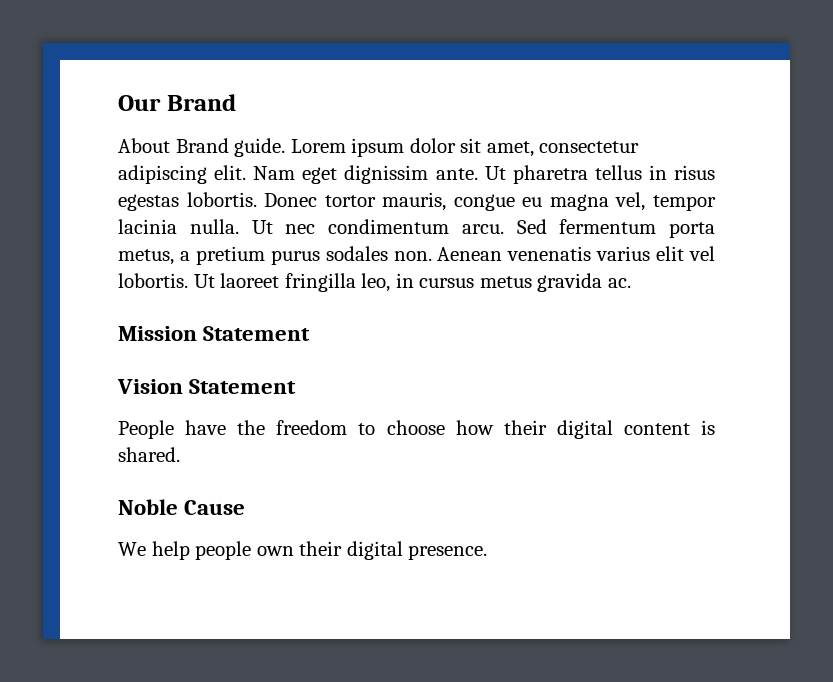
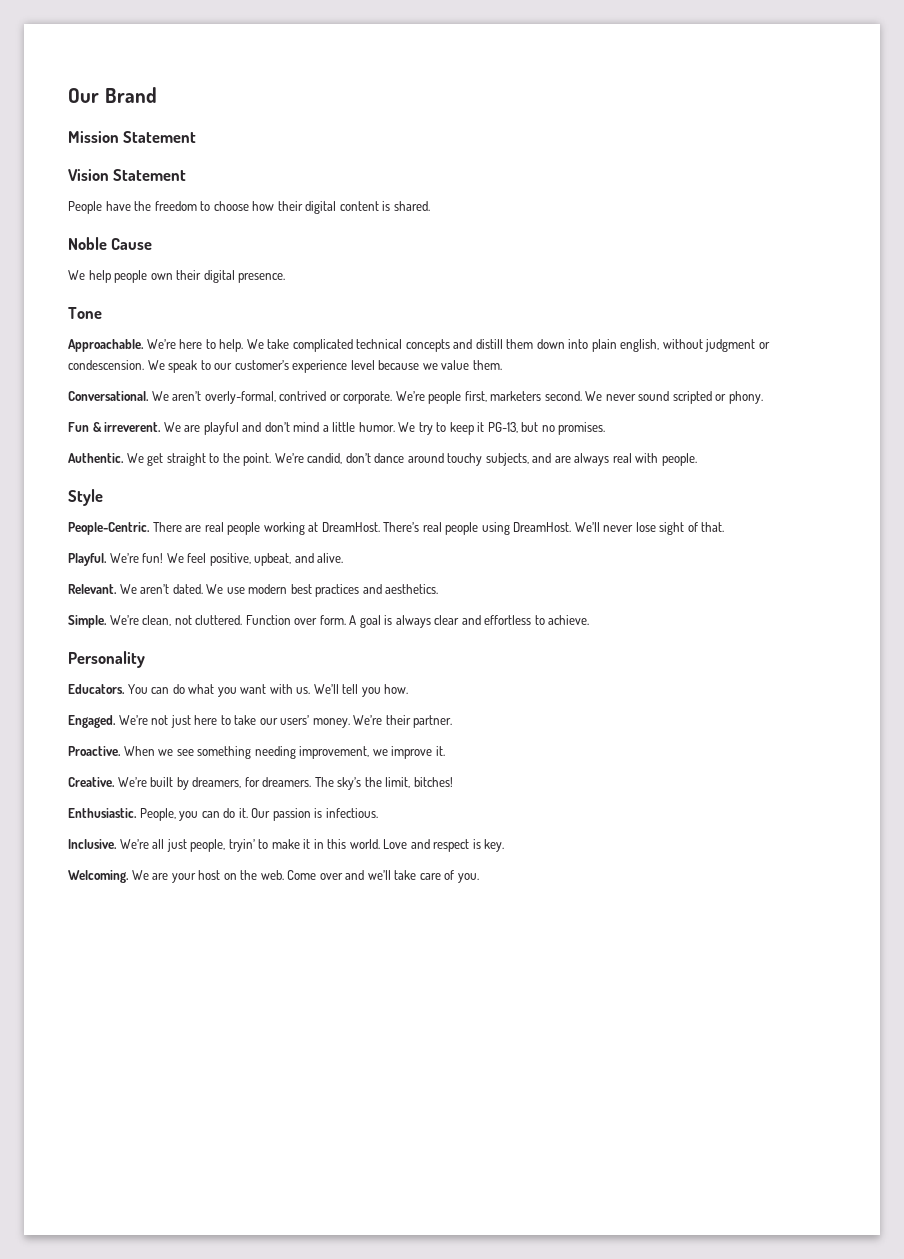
[118,138,640,157] [118,165,716,184] [118,192,716,211] [118,219,715,238] [118,246,715,265] [118,273,631,292] // About Brand guide. Lorem ipsum dolor sit amet, consectetur adipiscing elit. Nam eget dignissim ante. Ut pharetra tellus in risus egestas lobortis. Donec tortor mauris, congue eu magna vel, tempor lacinia nulla. Ut nec condimentum arcu. Sed fermentum porta metus, a pretium purus sodales non. Aenean venenatis varius elit vel lobortis. Ut laoreet fringilla leo, in cursus metus gravida ac. -> (157, 95) none
(488, 552) none -> [68,307,102,319] [68,339,770,352] [68,360,502,373] [68,391,763,404] [68,422,606,435] [68,453,697,466] [68,489,103,506] [68,522,725,535] [68,553,344,566] [68,584,439,597] [68,615,590,628] [68,651,145,668] [68,684,409,697] [68,715,453,728] [68,746,445,759] [68,777,453,790] [68,808,378,821] [68,839,505,852] [68,870,479,883] // Tone // Approachable. We’re here to help. We take complicated technical concepts and distill them down into plain english, without judgment or condescension. We speak to our customer’s experience level because we value them. // Conversational. We aren’t overly-formal, contrived or corporate. We’re people first, marketers second. We never sound scripted or phony. // Fun & irreverent. We are playful and don’t mind a little humor. We try to keep it PG-13, but no promises. // Authentic. We get straight to the point. We’re candid, don’t dance around touchy subjects, and are always real with people. // Style // People-Centric. There are real people working at DreamHost. There’s real people using DreamHost. We’ll never lose sight of that. // Playful. We’re fun! We feel positive, upbeat, and alive. // Relevant. We aren’t dated. We use modern best practices and aesthetics. // Simple. We’re clean, not cluttered. Function over form. A goal is always clear and effortless to achieve. // Personality // Educators. You can do what you want with us. We’ll tell you how. // Engaged. We’re not just here to take our users’ money. We’re their partner. // Proactive. When we see something needing improvement, we improve it. // Creative. We’re built by dreamers, for dreamers. The sky’s the limit, bitches! // Enthusiastic. People, you can do it. Our passion is infectious. // Inclusive. We’re all just people, tryin’ to make it in this world. Love and respect is key. // Welcoming. We are your host on the web. Come over and we’ll take care of you.

